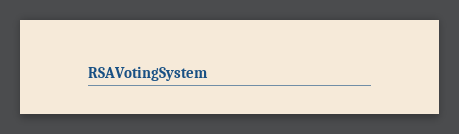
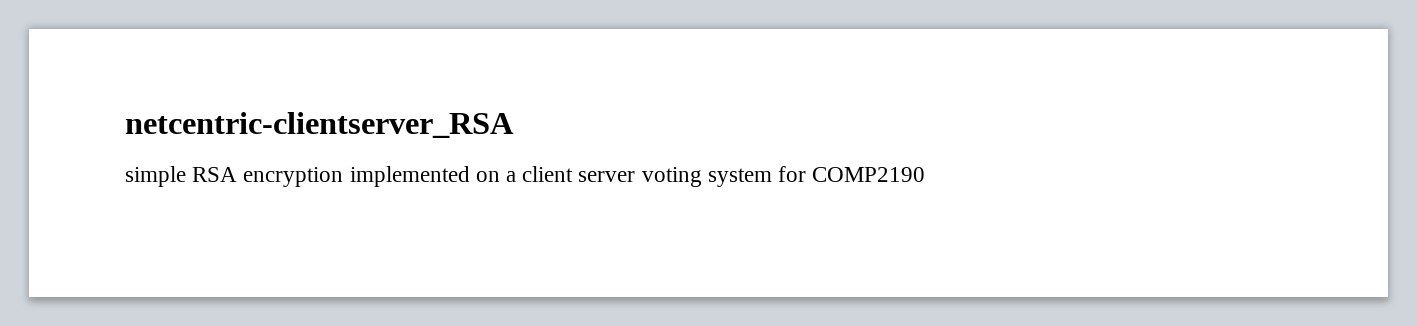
[88,66,208,81] RSAVotingSystem -> [125,112,514,138] [125,166,926,187] netcentric-clientserver_RSA // simple RSA encryption implemented on a client server voting system for COMP2190

